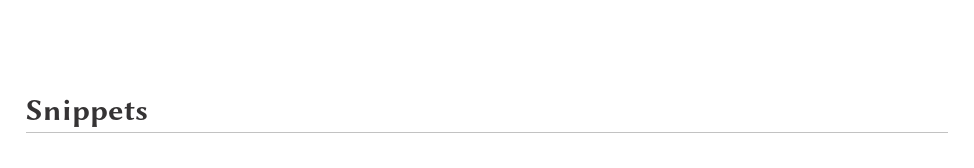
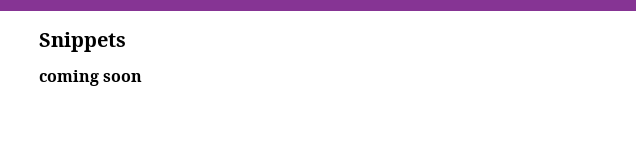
(148, 113) none -> [39,70,143,86] // coming soon

